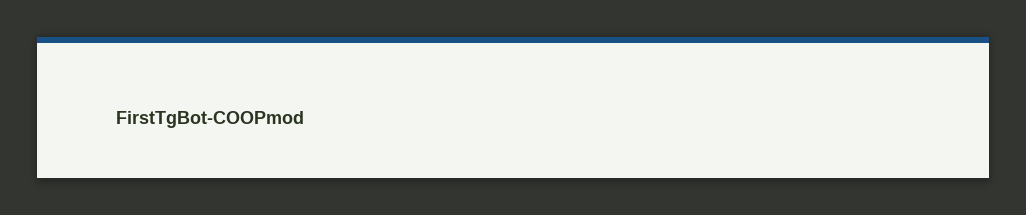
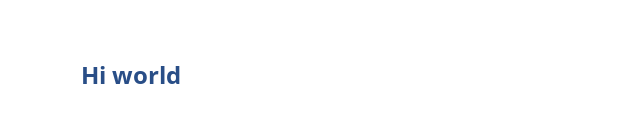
[116,111,304,128] FirstTgBot-COOPmod -> [81,66,182,84] Hi world

